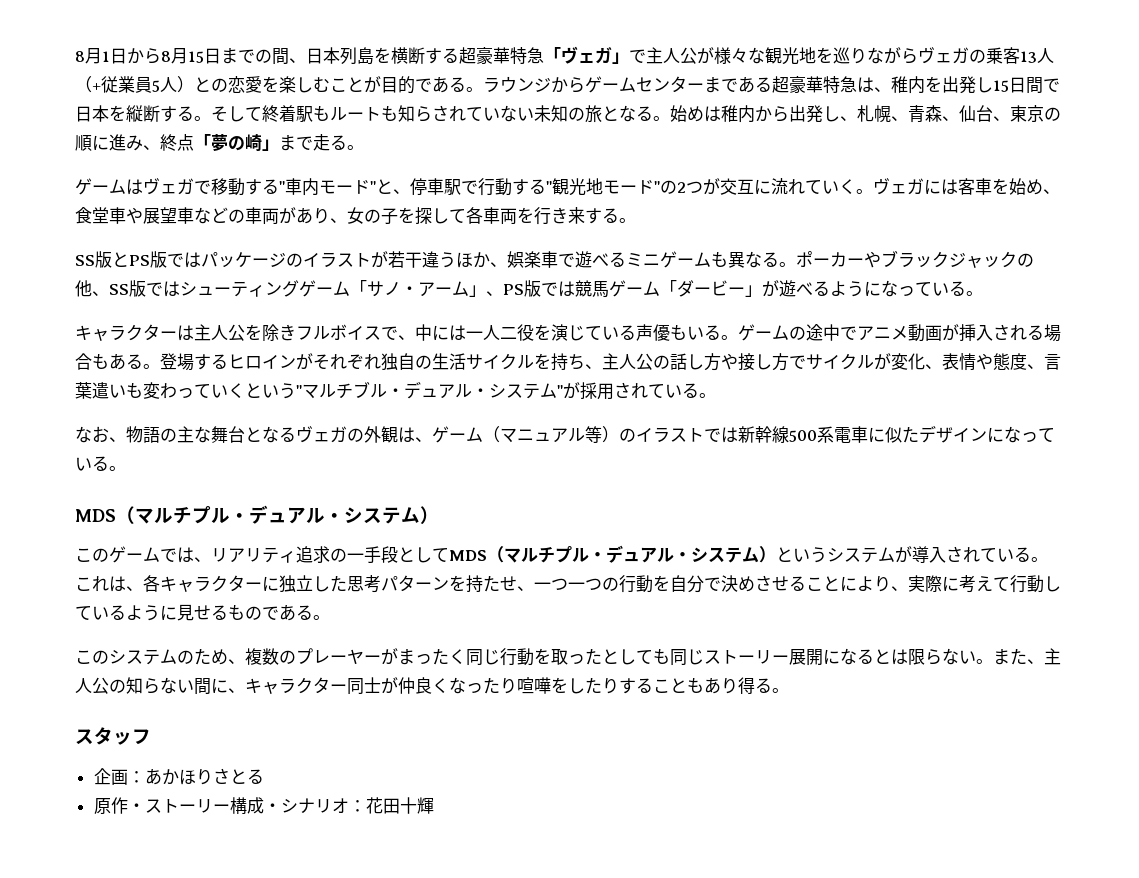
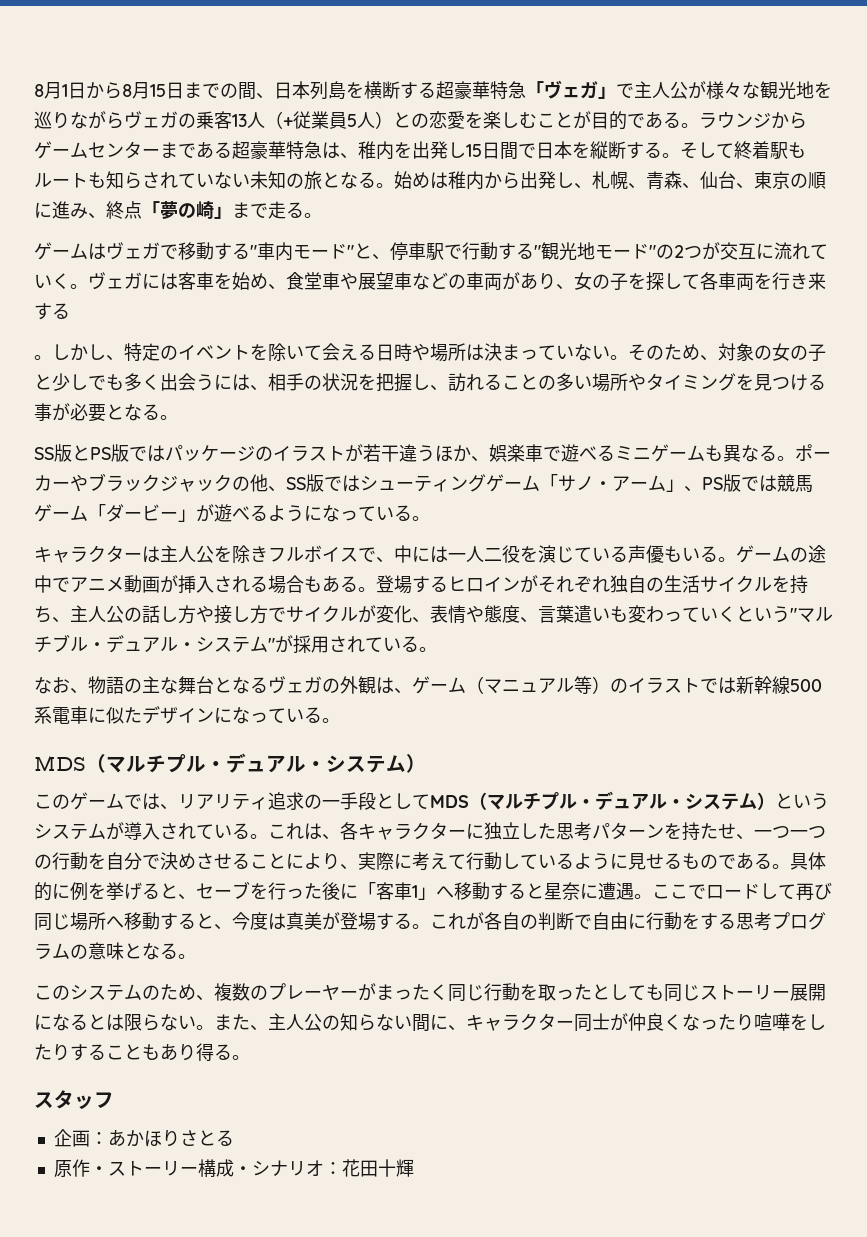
(619, 215) none -> [34,343,826,362] [34,373,826,392] [34,403,160,422] // 。しかし、特定のイベントを除いて会える日時や場所は決まっていない。そのため、対象の女の子と少しでも多く出会うには、相手の状況を把握し、訪れることの多い場所やタイミングを見つける事が必要となる
(330, 617) none -> [790,852,826,870] [34,881,832,901] [34,912,826,931] [34,942,196,960] 具体的に例を挙げると、セーブを行った後に「客車1」へ移動すると星奈に遭遇。ここでロードして再び同じ場所へ移動すると、今度は真美が登場する。これが各自の判断で自由に行動をする思考プログラムの意味となる。

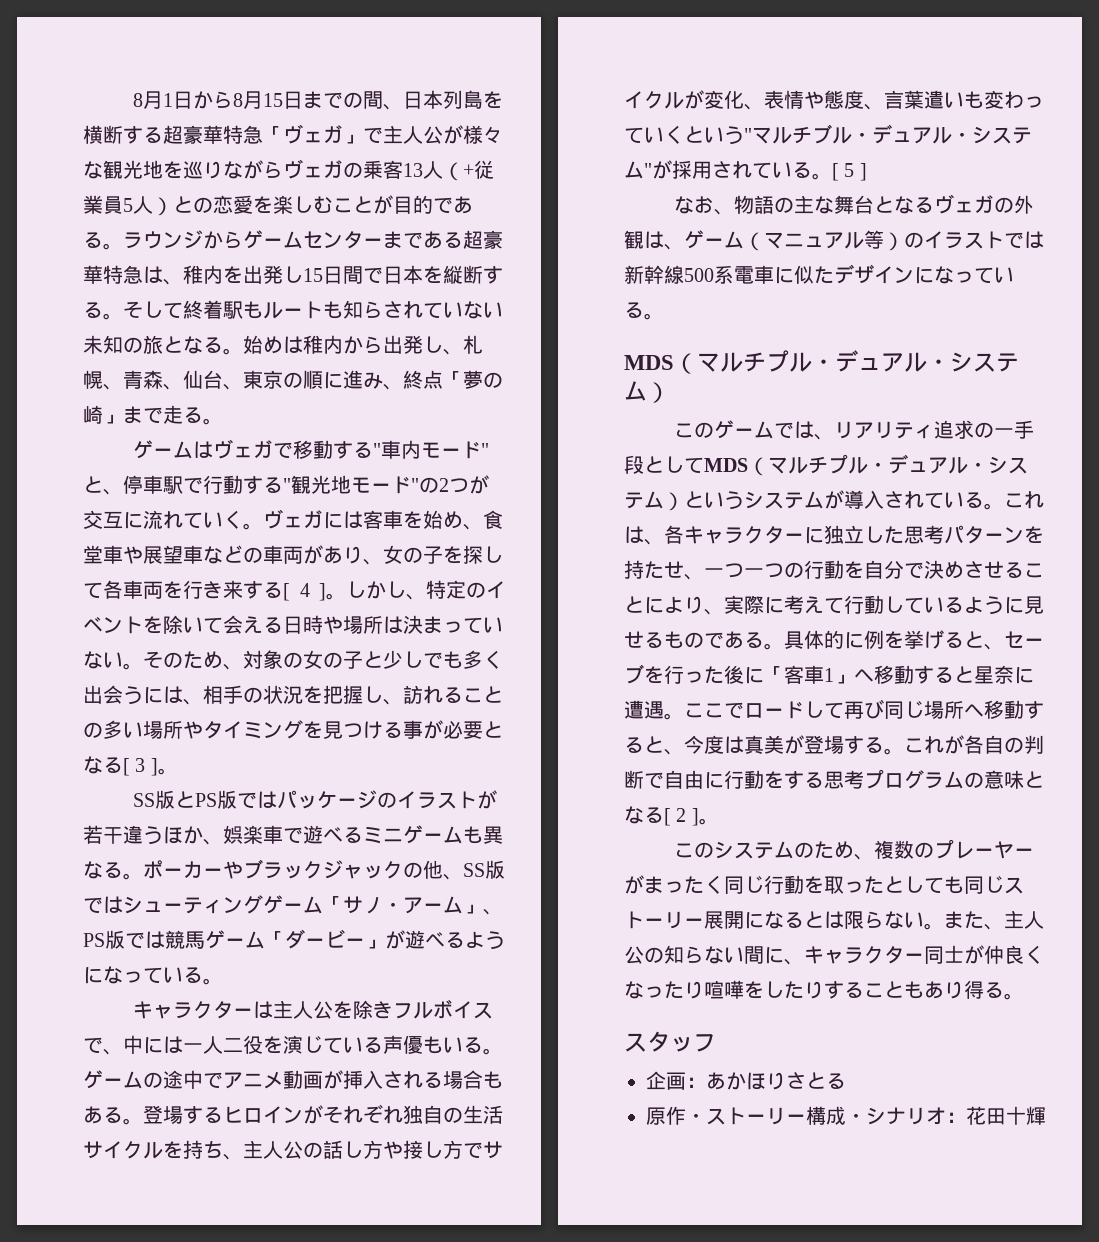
(70, 311) // -> [283,583,326,601] [ 4 ]
(160, 412) none -> [123,758,158,776] [ 3 ]
(437, 649) none -> [832,163,867,181] [ 5 ]
(178, 951) none -> [664,808,699,826] [ 2 ]

